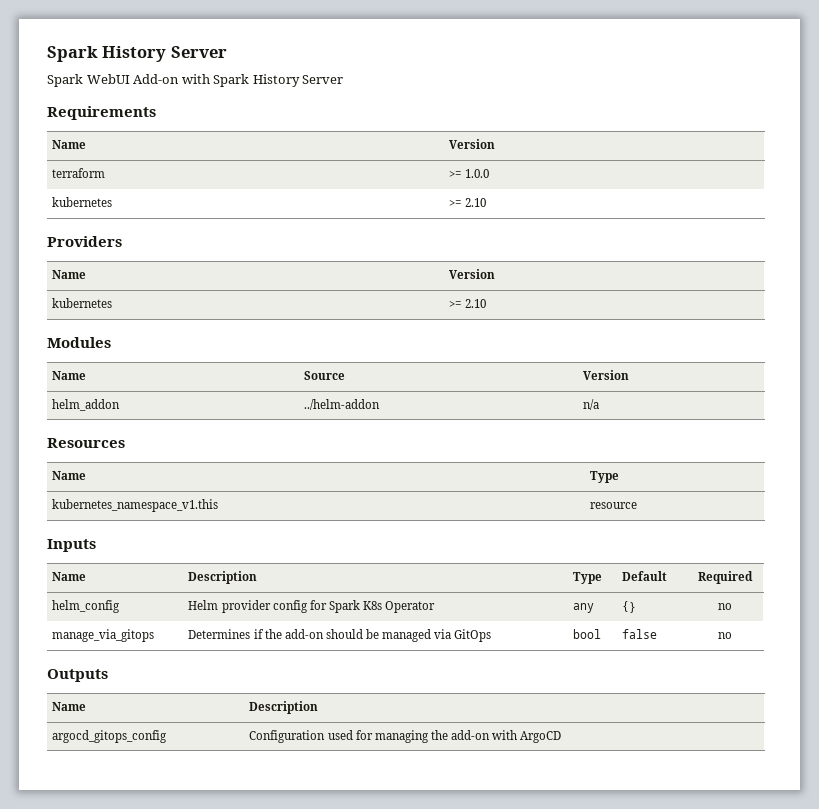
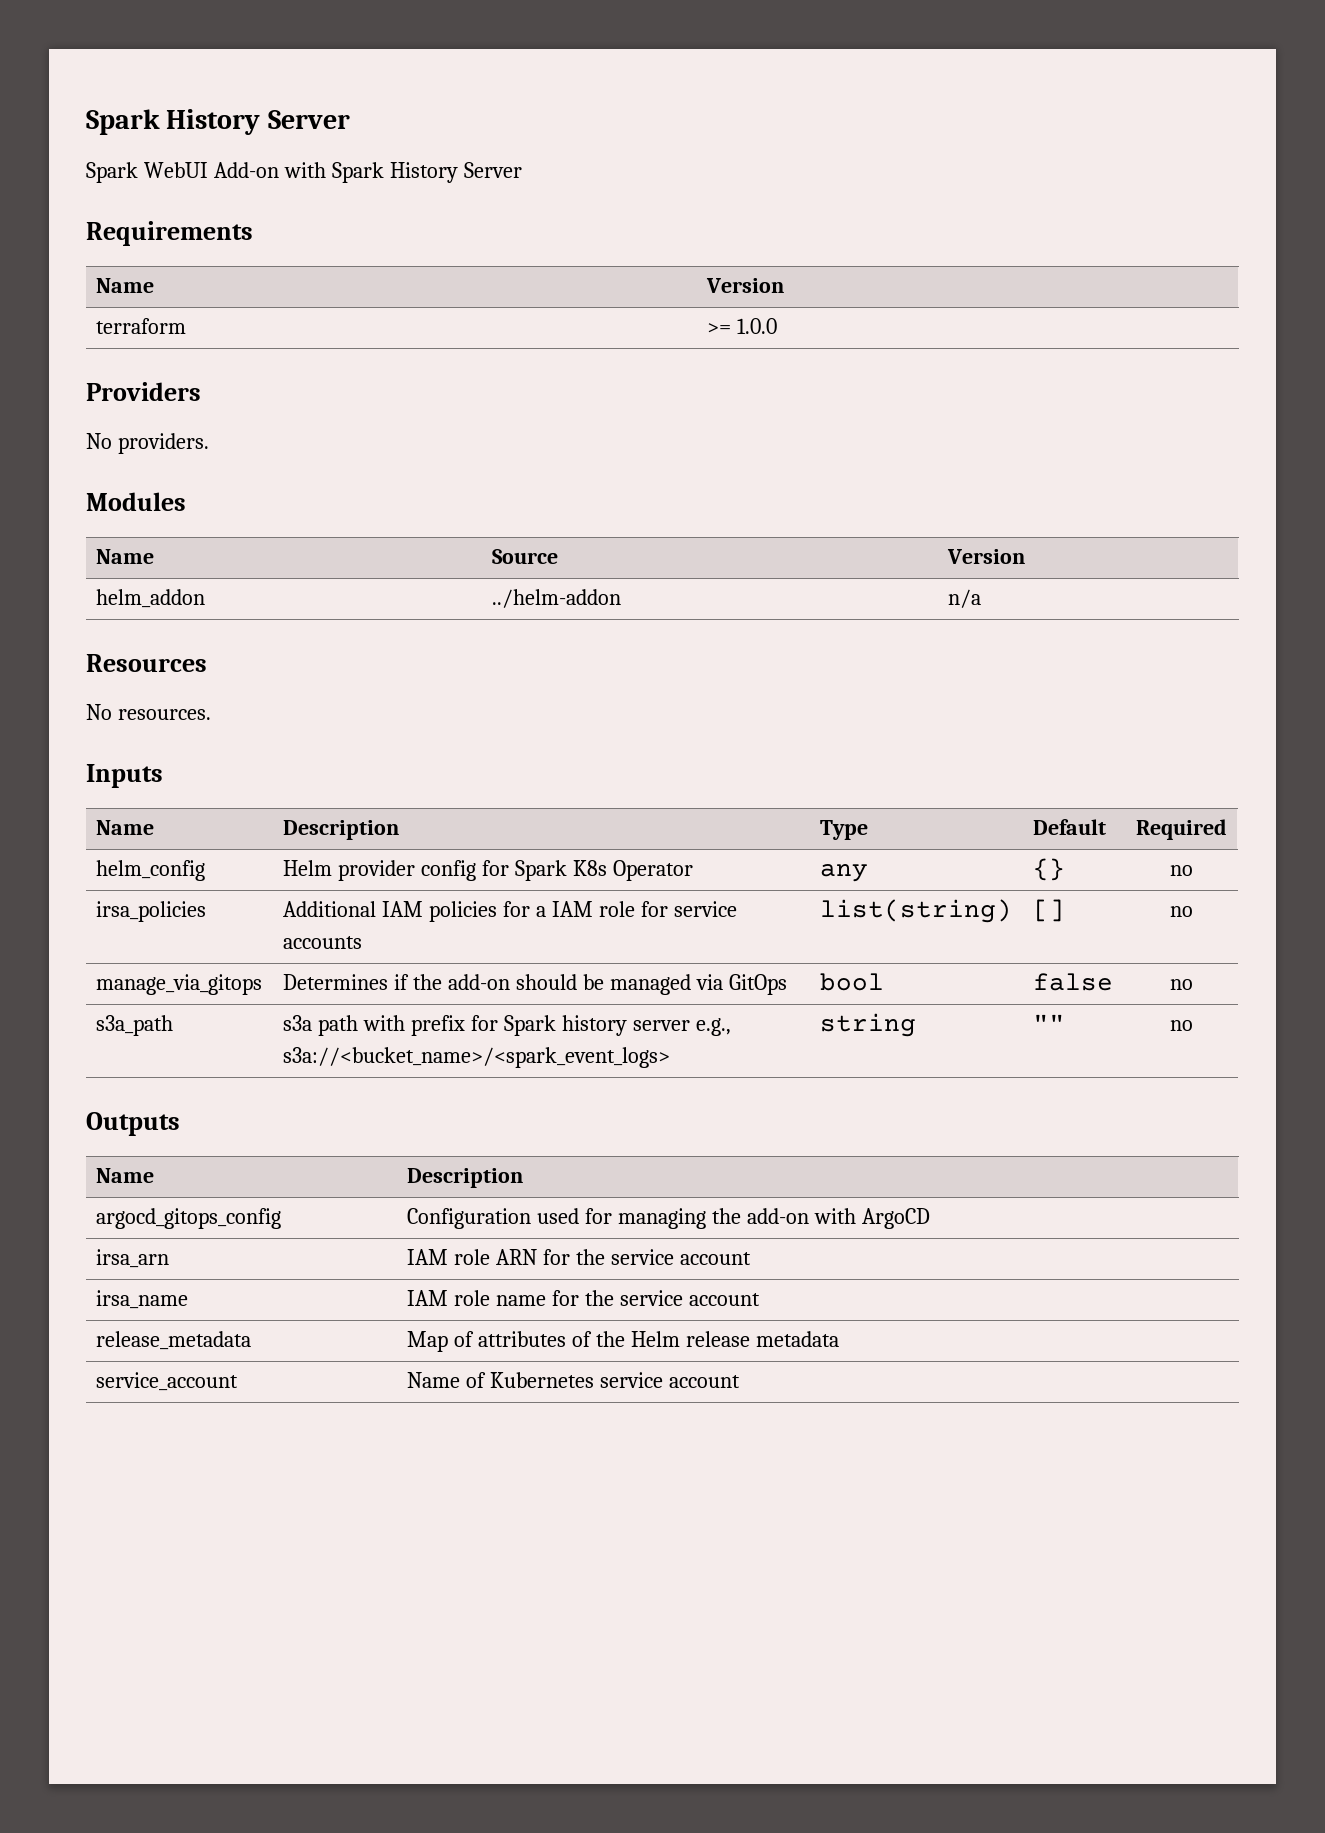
[52,197,113,207] [449,198,486,207] [47,236,122,247] [52,270,87,279] [449,269,496,279] [52,298,113,308] [449,299,486,308] // kubernetes | >= 2.10 // Providers // Name | Version // kubernetes | >= 2.10 -> [86,382,201,401] [86,433,209,454] // Providers // No providers.
[52,471,87,480] [590,471,620,483] [52,499,219,512] [590,502,638,509] // Name | Type // kubernetes_namespace_v1.this | resource -> [86,704,211,720] // No resources.
(732, 606) none -> [96,901,207,922] [283,901,737,922] [283,936,363,949] [820,899,1013,923] [1033,899,1066,922] [1170,906,1193,917] // irsa_policies | Additional IAM policies for a IAM role for service accounts | list(string) | [] | no
(732, 635) none -> [96,1015,174,1036] [283,1015,731,1036] [283,1047,671,1068] [820,1013,917,1037] [1033,1014,1066,1031] [1170,1020,1193,1031] // s3a_path | s3a path with prefix for Spark history server e.g., s3a://<bucket_name>/<spark_event_logs> | string | "" | no
(562, 737) none -> [96,1249,170,1268] [407,1249,751,1265] [96,1290,189,1309] [407,1290,760,1306] [96,1331,252,1350] [407,1331,839,1352] [96,1372,239,1391] [407,1372,741,1388] // irsa_arn | IAM role ARN for the service account // irsa_name | IAM role name for the service account // release_metadata | Map of attributes of the Helm release metadata // service_account | Name of Kubernetes service account

